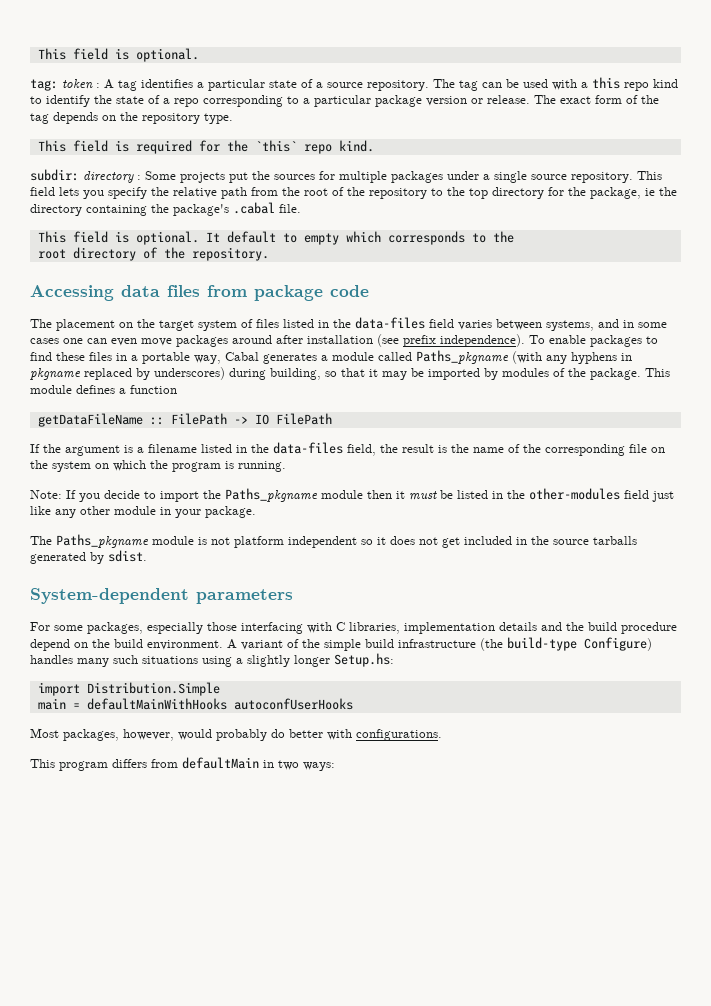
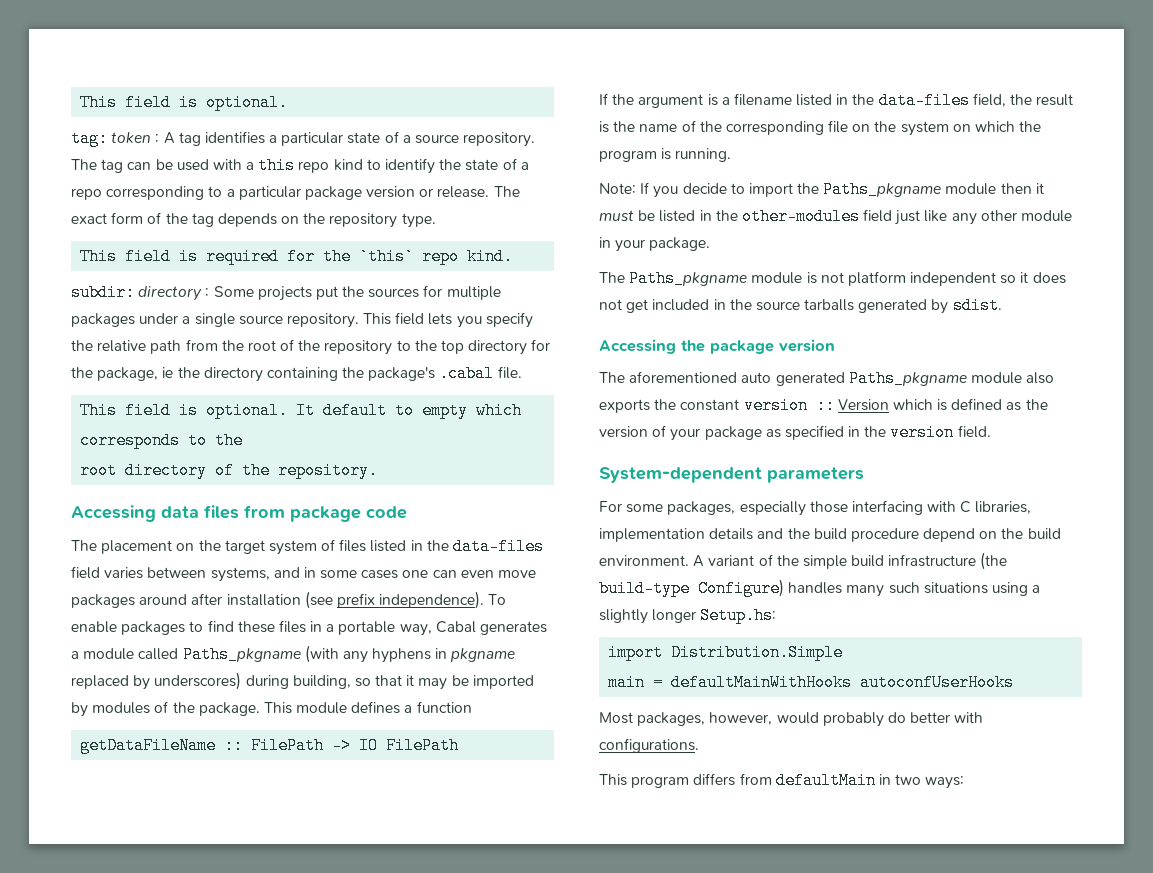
(147, 556) none -> [599,339,835,354] [599,370,1055,387] [599,397,1048,414] [599,424,991,441] // Accessing the package version // The aforementioned auto generated Paths_pkgname module also exports the constant version :: Version which is defined as the version of your package as specified in the version field.

